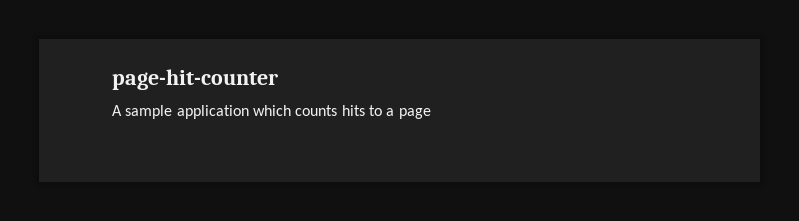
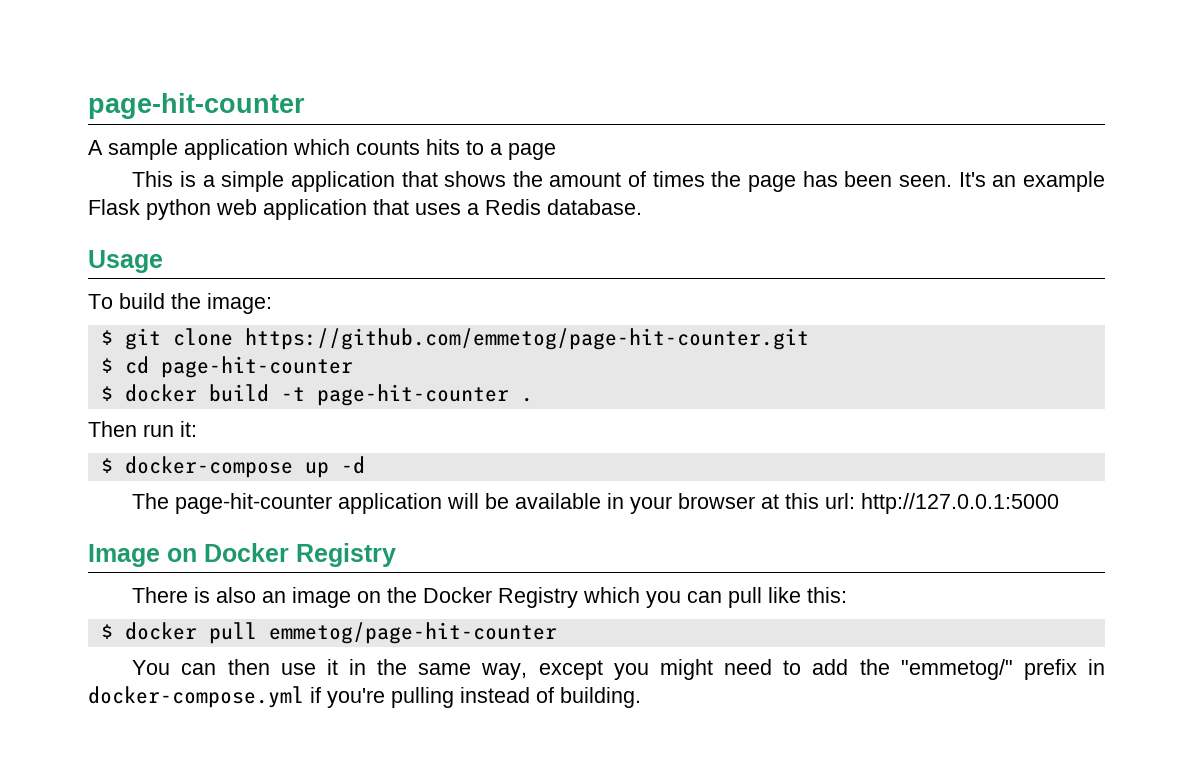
(431, 113) none -> [132,171,1106,192] [88,199,642,220] [88,250,163,273] [88,293,272,314] [100,328,809,350] [100,356,353,378] [100,384,533,406] [88,421,197,437] [100,456,365,478] [132,493,1060,514] [88,543,396,567] [132,587,848,608] [100,622,557,644] [132,659,1106,680] [88,686,641,708] // This is a simple application that shows the amount of times the page has been seen. It's an example Flask python web application that uses a Redis database. // Usage // To build the image: // $ git clone https://github.com/emmetog/page-hit-counter.git // $ cd page-hit-counter // $ docker build -t page-hit-counter . // Then run it: // $ docker-compose up -d // The page-hit-counter application will be available in your browser at this url: http://127.0.0.1:5000 // Image on Docker Registry // There is also an image on the Docker Registry which you can pull like this: // $ docker pull emmetog/page-hit-counter // You can then use it in the same way, except you might need to add the "emmetog/" prefix in docker-compose.yml if you're pulling instead of building.

